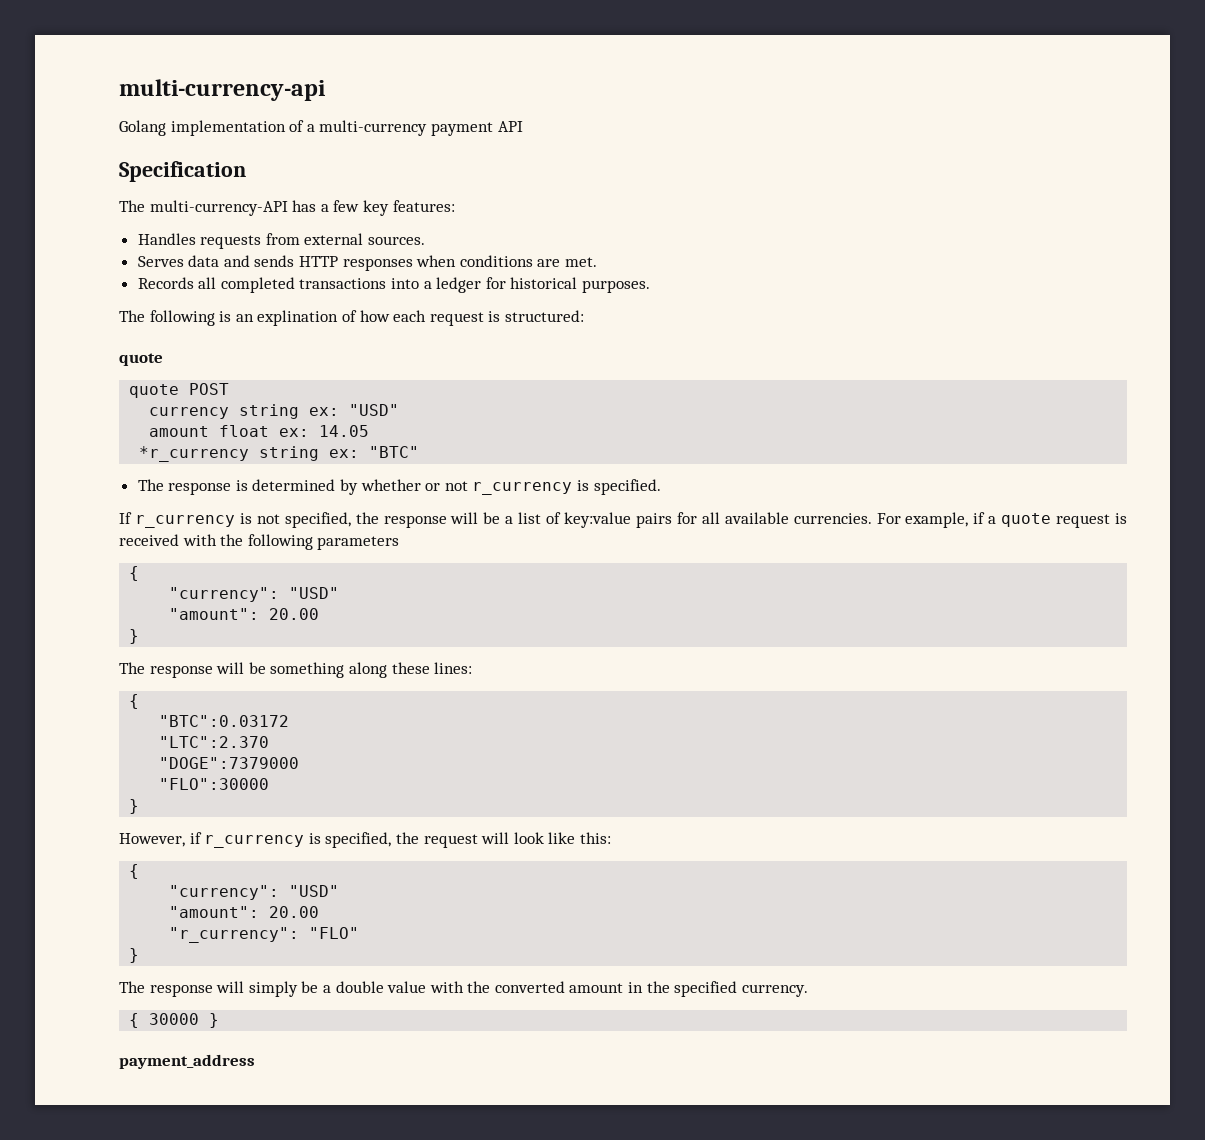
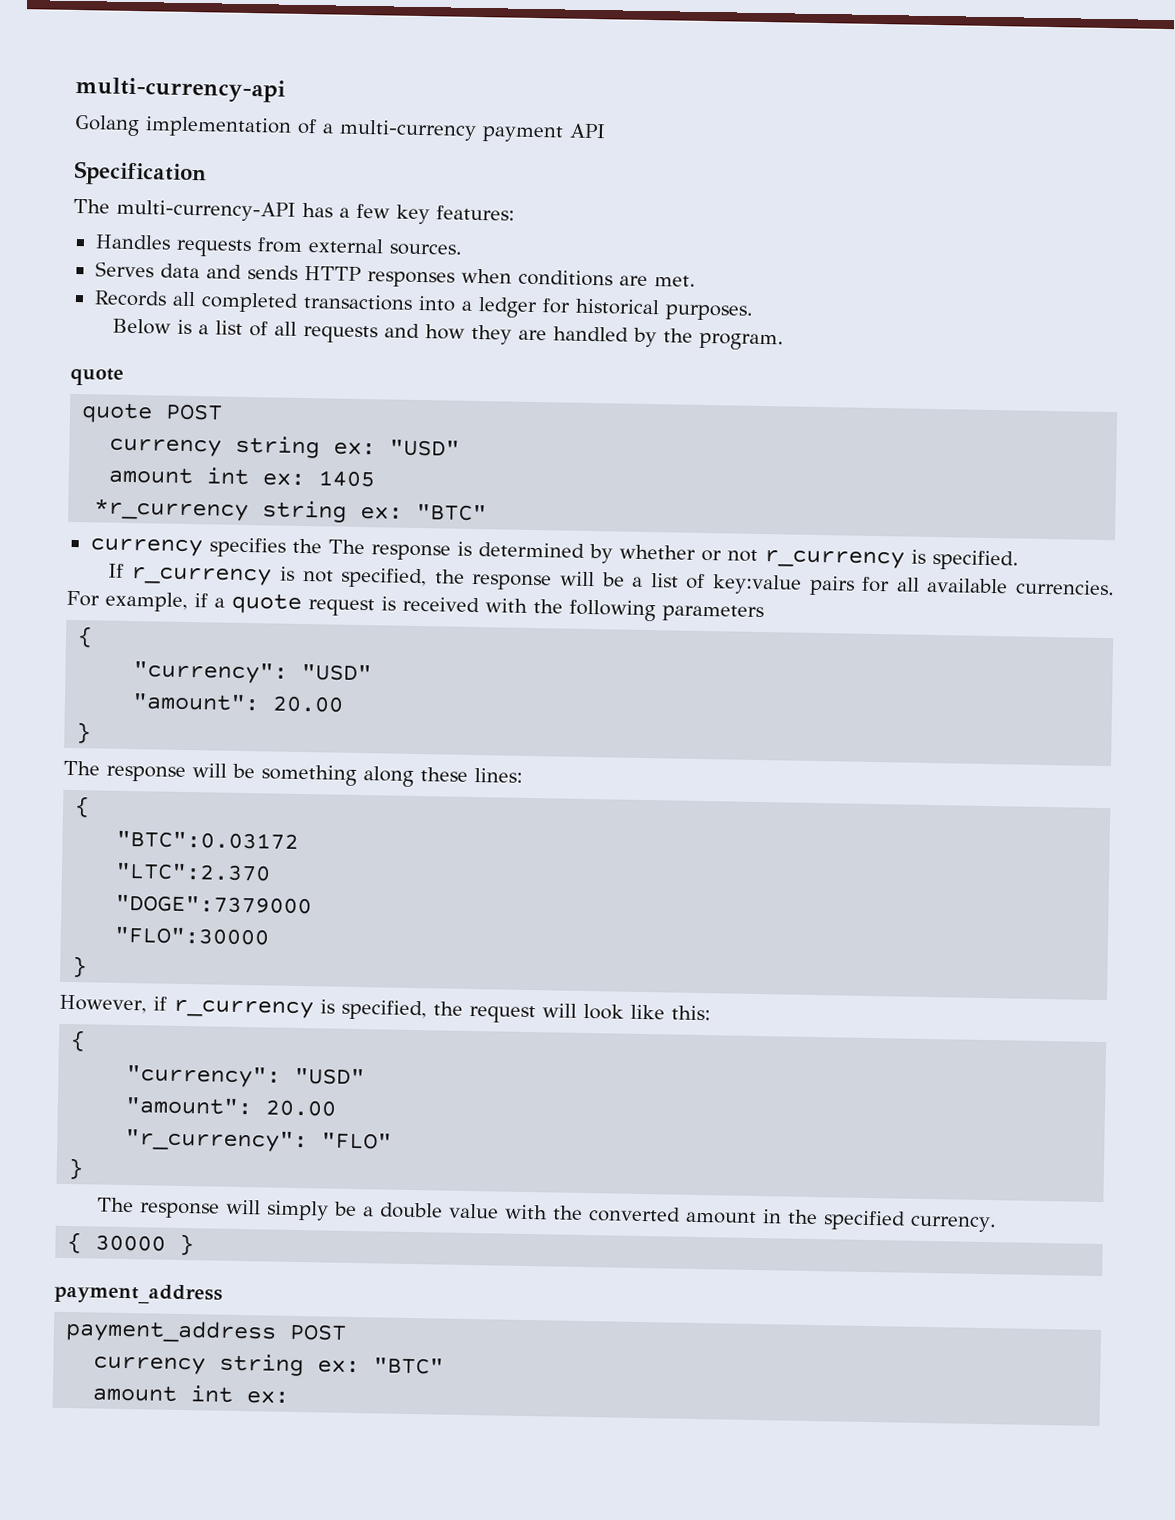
[119,310,584,326] The following is an explination of how each request is structured: -> [111,318,784,351] Below is a list of all requests and how they are handled by the program.
[219,425,370,437] float ex: 14.05 -> [206,467,377,488] int ex: 1405
(420, 452) none -> [89,537,322,558] currency specifies the
(255, 1061) none -> [65,1318,348,1344] [93,1353,445,1377] [92,1384,290,1404] // payment_address POST // currency string ex: "BTC" // amount int ex:

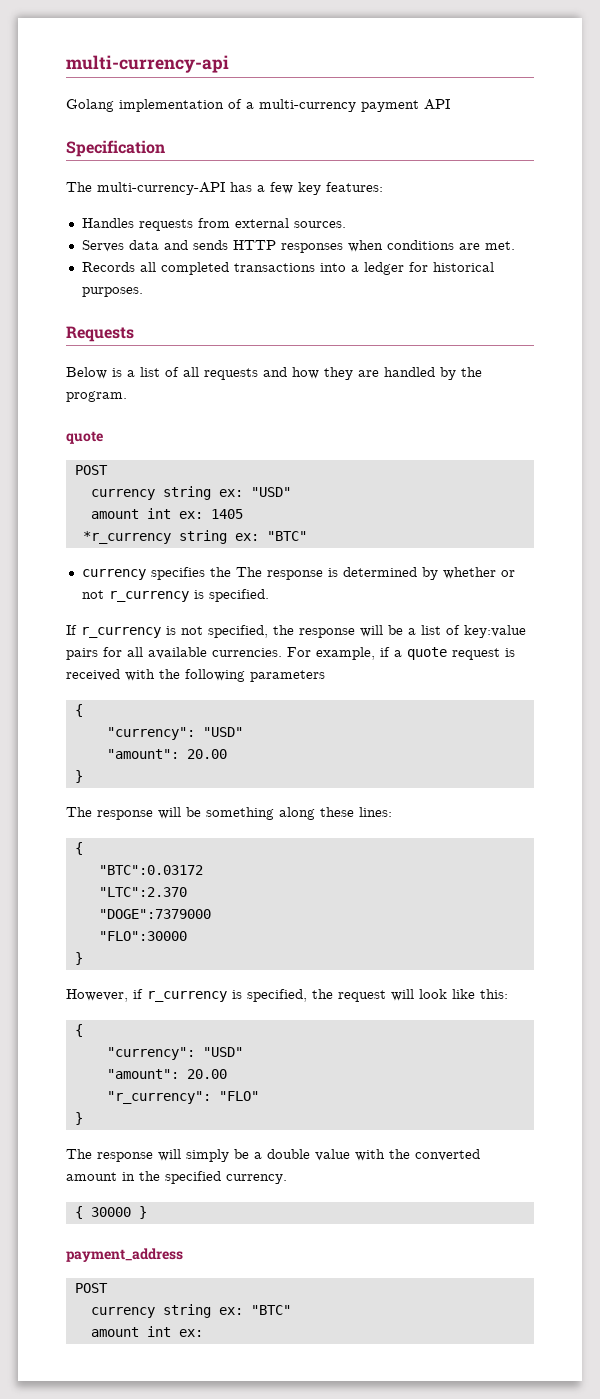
(753, 312) none -> [66,326,134,342] // Requests
[81,402,154,424] quote -> (103, 437) none
[65,1318,278,1344] payment_address -> (183, 1255) none

